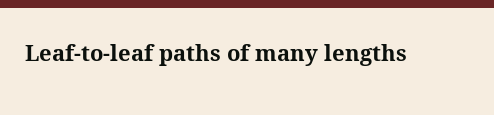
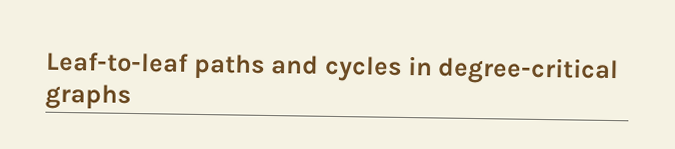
[227,44,407,66] of many lengths -> [269,55,620,86] [45,83,131,110] and cycles in degree-critical graphs

